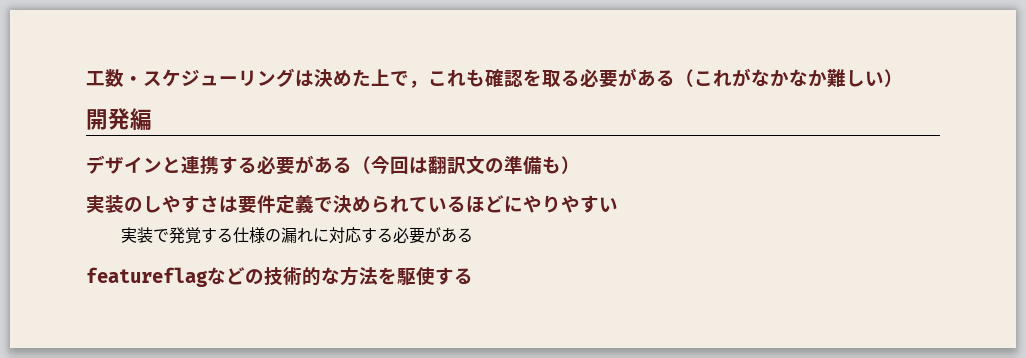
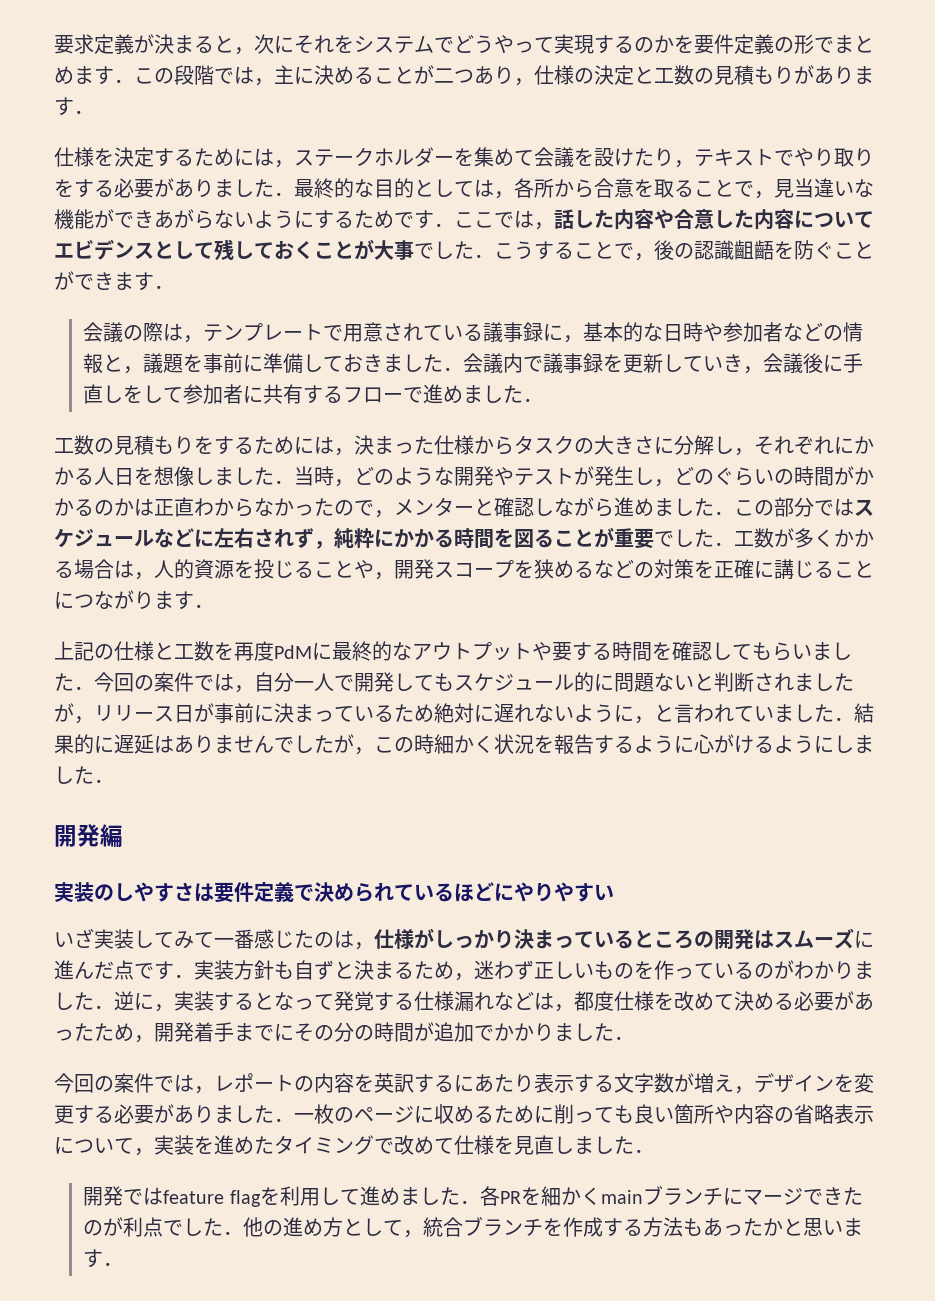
[86,68,903,88] [86,108,152,130] [86,155,580,175] 工数・スケジューリングは決めた上で，これも確認を取る必要がある（これがなかなか難しい） // 開発編 // デザインと連携する必要がある（今回は翻訳文の準備も） -> [54,34,874,55] [54,65,874,86] [54,97,94,116] [54,147,874,168] [54,178,874,199] [54,209,874,230] [54,239,874,261] [54,271,174,291] [83,322,864,343] [83,353,864,374] [83,384,544,404] [54,435,874,456] [54,466,874,487] [54,497,874,518] [54,527,874,549] [54,559,874,580] [54,590,214,610] [54,641,852,661] [54,672,854,693] [54,703,874,724] [54,734,874,755] [54,766,114,784] [54,824,123,847] 要求定義が決まると，次にそれをシステムでどうやって実現するのかを要件定義の形でまとめます．この段階では，主に決めることが二つあり，仕様の決定と工数の見積もりがあります． // 仕様を決定するためには，ステークホルダーを集めて会議を設けたり，テキストでやり取りをする必要がありました．最終的な目的としては，各所から合意を取ることで，見当違いな機能ができあがらないようにするためです．ここでは，話した内容や合意した内容についてエビデンスとして残しておくことが大事でした．こうすることで，後の認識齟齬を防ぐことができます． // 会議の際は，テンプレートで用意されている議事録に，基本的な日時や参加者などの情報と，議題を事前に準備しておきました．会議内で議事録を更新していき，会議後に手直しをして参加者に共有するフローで進めました． // 工数の見積もりをするためには，決まった仕様からタスクの大きさに分解し，それぞれにかかる人日を想像しました．当時，どのような開発やテストが発生し，どのぐらいの時間がかかるのかは正直わからなかったので，メンターと確認しながら進めました．この部分ではスケジュールなどに左右されず，純粋にかかる時間を図ることが重要でした．工数が多くかかる場合は，人的資源を投じることや，開発スコープを狭めるなどの対策を正確に講じることにつながります． // 上記の仕様と工数を再度PdMに最終的なアウトプットや要する時間を確認してもらいました．今回の案件では，自分一人で開発してもスケジュール的に問題ないと判断されましたが，リリース日が事前に決まっているため絶対に遅れないように，と言われていました．結果的に遅延はありませんでしたが，この時細かく状況を報告するように心がけるようにしました． // 開発編
[121,227,474,244] [86,266,473,287] 実装で発覚する仕様の漏れに対応する必要がある // featureflagなどの技術的な方法を駆使する -> [54,928,874,950] [54,960,874,981] [54,991,874,1012] [54,1022,634,1043] [54,1073,874,1094] [54,1104,874,1124] [54,1135,654,1156] [83,1185,863,1207] [83,1216,864,1238] [83,1249,124,1268] いざ実装してみて一番感じたのは，仕様がしっかり決まっているところの開発はスムーズに進んだ点です．実装方針も自ずと決まるため，迷わず正しいものを作っているのがわかりました．逆に，実装するとなって発覚する仕様漏れなどは，都度仕様を改めて決める必要があったため，開発着手までにその分の時間が追加でかかりました． // 今回の案件では，レポートの内容を英訳するにあたり表示する文字数が増え，デザインを変更する必要がありました．一枚のページに収めるために削っても良い箇所や内容の省略表示について，実装を進めたタイミングで改めて仕様を見直しました． // 開発ではfeature flagを利用して進めました．各PRを細かくmainブランチにマージできたのが利点でした．他の進め方として，統合ブランチを作成する方法もあったかと思います．

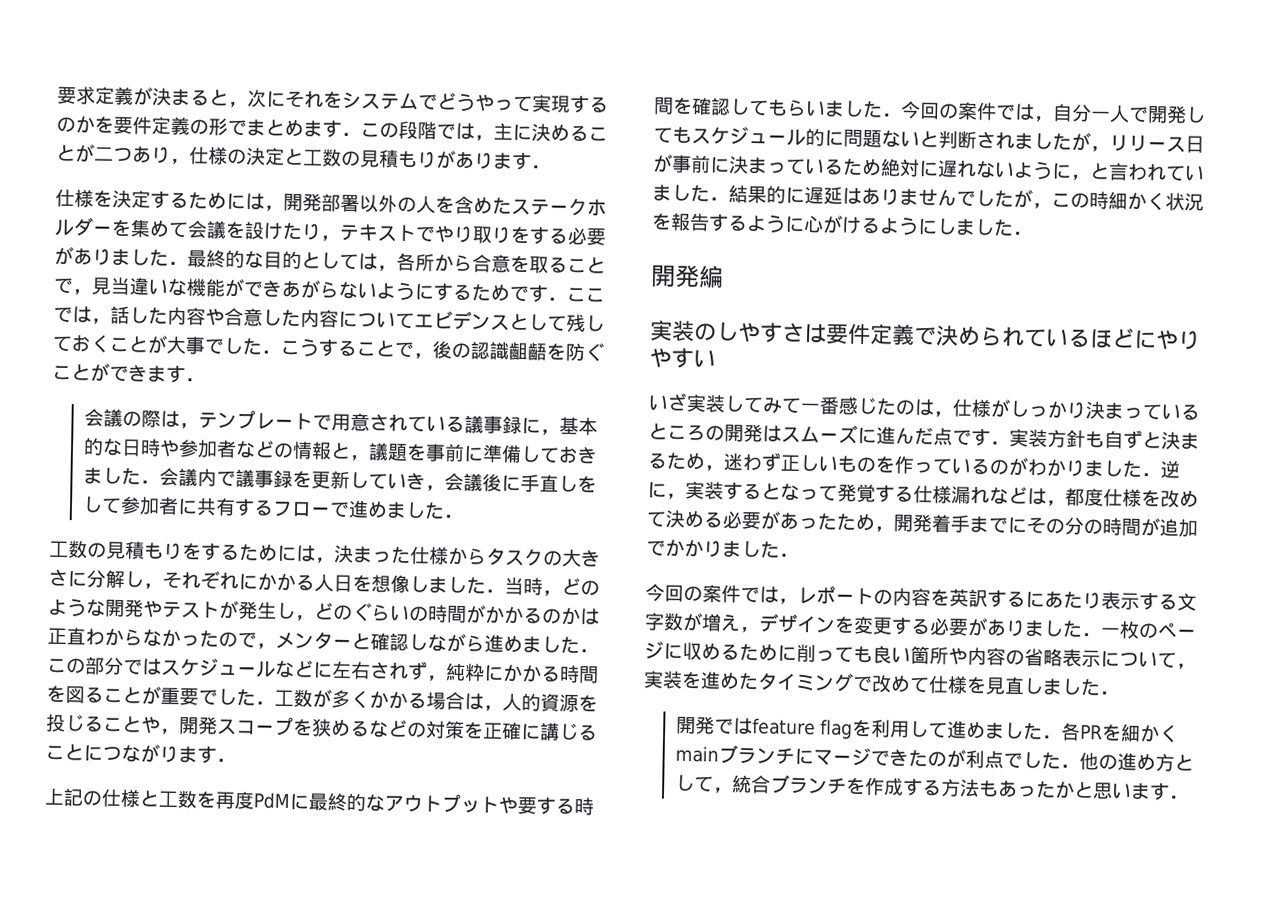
(294, 164) none -> [283,192,512,215] 開発部署以外の人を含めた

